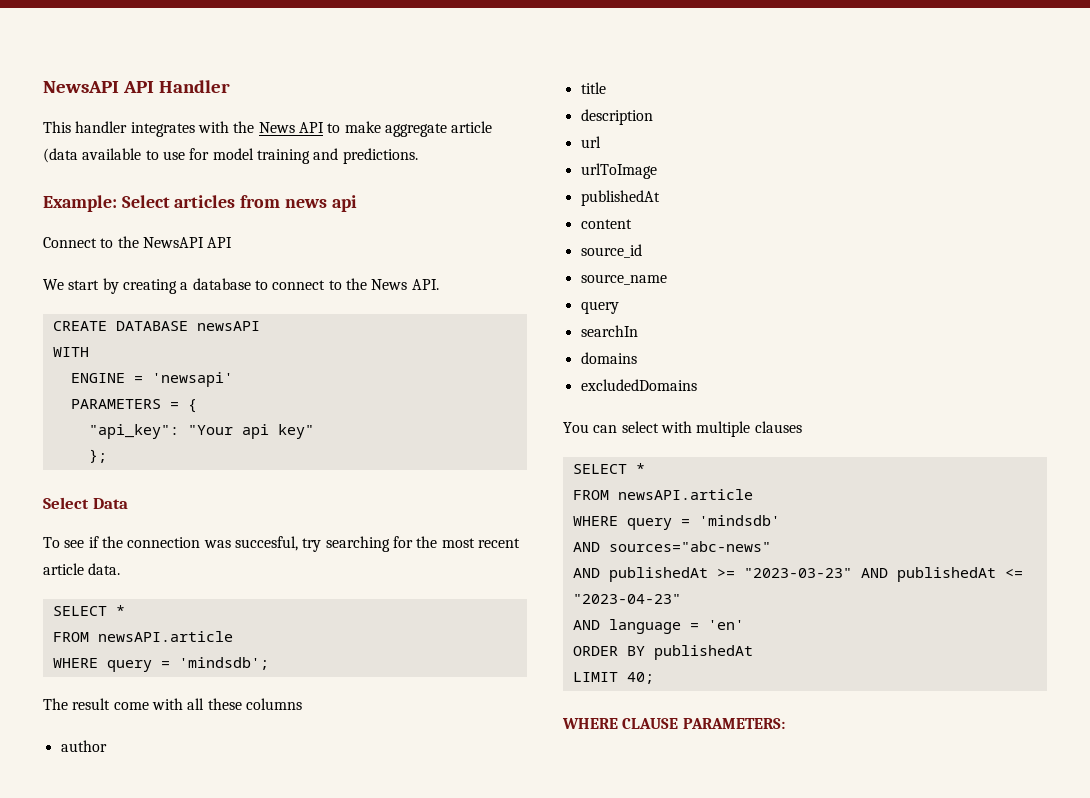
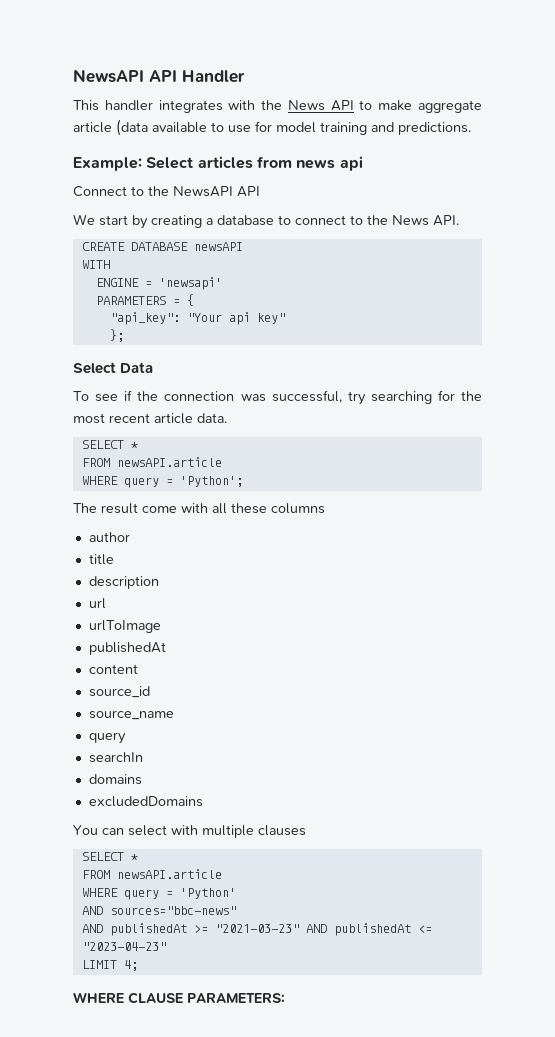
[234,536,298,551] succesful, -> [271,390,342,403] successful,
[178,657,269,670] 'mindsdb'; -> [179,476,243,487] 'Python';
[698,515,780,526] [572,541,771,552] 'mindsdb' // AND sources="abc-news" -> [179,888,236,899] [81,906,236,915] 'Python' // AND sources="bbc-news"
[743,568,852,578] "2023-03-23" -> [214,924,299,933] "2021-03-23"
[572,619,744,634] [572,645,753,660] // AND language = 'en' // ORDER BY publishedAt -> (166, 946) none
[626,672,654,684] 40; -> [123,960,138,971] 4;

